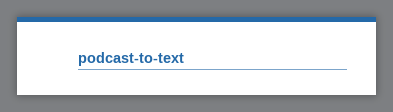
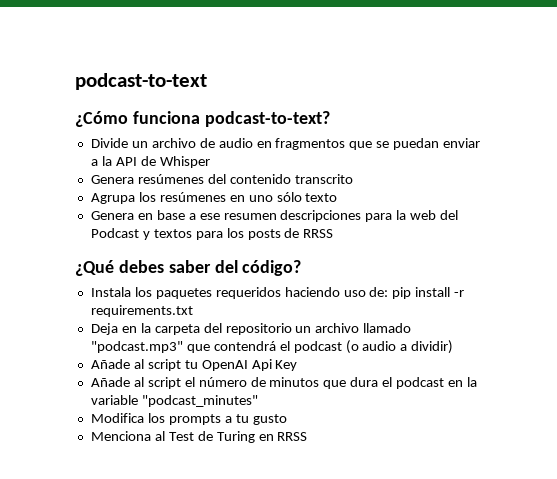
(184, 59) none -> [75,111,330,127] [90,138,481,150] [90,156,210,168] [90,174,353,184] [90,192,338,204] [90,210,459,222] [90,228,334,240] [75,260,302,276] [90,287,465,299] [90,305,193,317] [90,323,412,335] [90,340,454,354] [90,359,298,371] [90,377,477,389] [90,395,258,407] [90,413,287,425] [90,431,308,443] // ¿Cómo funciona podcast-to-text? // Divide un archivo de audio en fragmentos que se puedan enviar a la API de Whisper // Genera resúmenes del contenido transcrito // Agrupa los resúmenes en uno sólo texto // Genera en base a ese resumen descripciones para la web del Podcast y textos para los posts de RRSS // ¿Qué debes saber del código? // Instala los paquetes requeridos haciendo uso de: pip install -r requirements.txt // Deja en la carpeta del repositorio un archivo llamado "podcast.mp3" que contendrá el podcast (o audio a dividir) // Añade al script tu OpenAI Api Key // Añade al script el número de minutos que dura el podcast en la variable "podcast_minutes" // Modifica los prompts a tu gusto // Menciona al Test de Turing en RRSS

